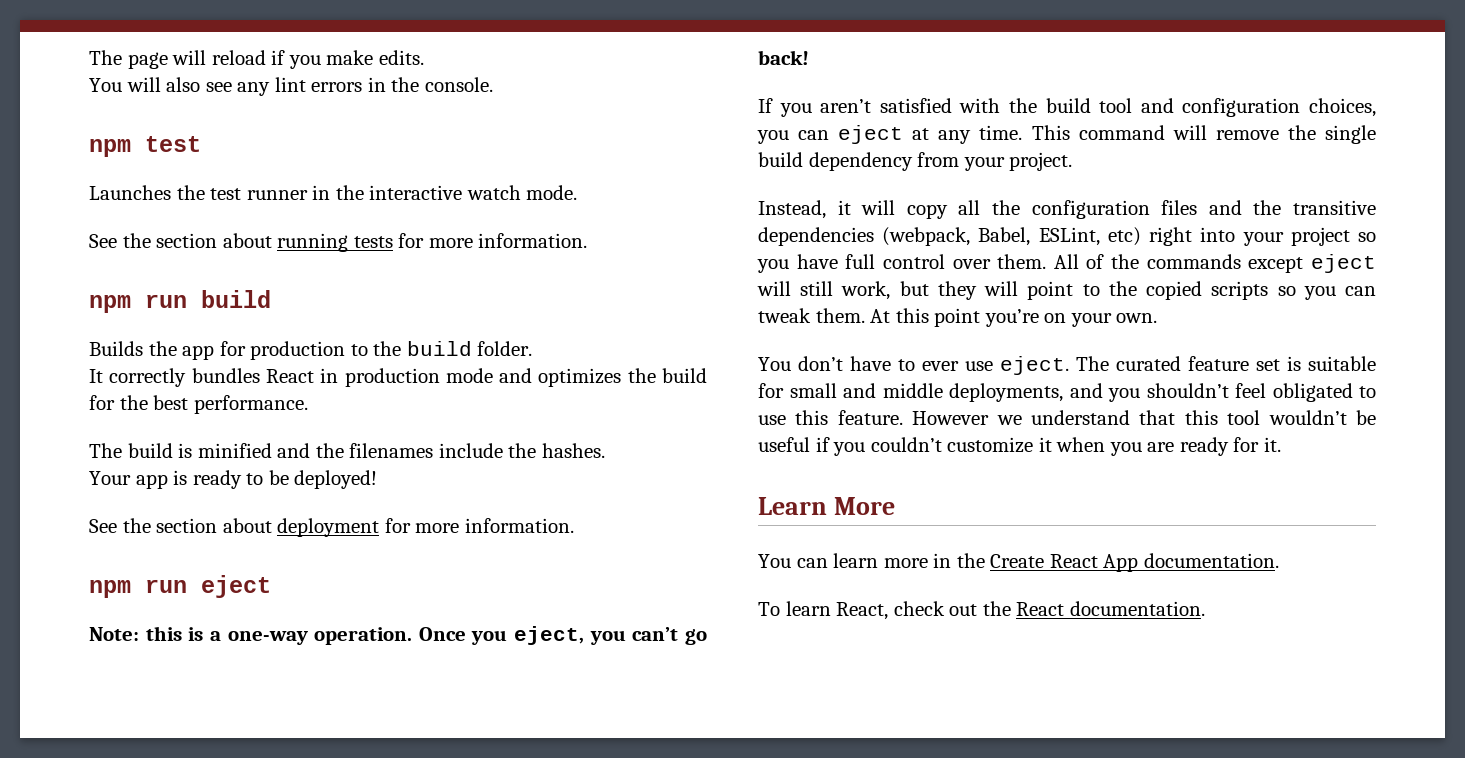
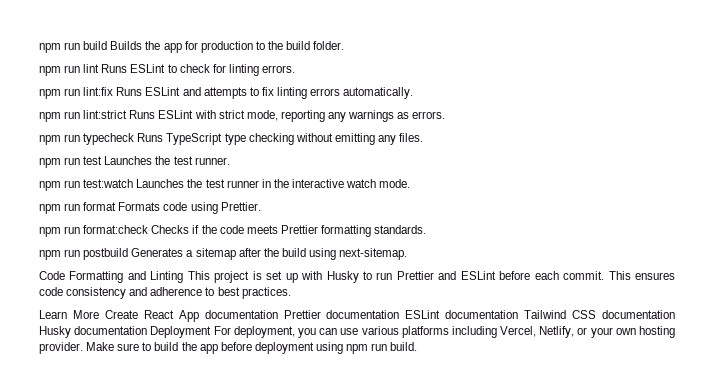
[89,50,424,69] [89,77,493,96] [89,136,201,157] The page will reload if you make edits. // You will also see any lint errors in the console. // npm test // -> [39,41,345,53] [39,64,295,76] [39,87,414,99] [39,110,446,122] [39,133,424,145] [39,156,230,168] [39,179,134,191] npm run build Builds the app for production to the build folder. // npm run lint Runs ESLint to check for linting errors. // npm run lint:fix Runs ESLint and attempts to fix linting errors automatically. // npm run lint:strict Runs ESLint with strict mode, reporting any warnings as errors. // npm run typecheck Runs TypeScript type checking without emitting any files. // npm run test Launches the test runner. // npm run test:watch
[89,233,588,252] [89,290,271,313] [89,341,533,360] [89,368,707,387] [89,395,308,414] [89,443,605,458] [89,470,378,489] [89,518,574,537] [89,575,271,598] [89,626,707,645] [758,50,809,65] [758,98,1376,117] [757,125,1376,144] [758,152,1073,171] [758,200,1376,219] [758,227,1376,246] [757,254,1376,273] [757,281,1376,300] [758,308,1158,327] [758,356,1376,375] [758,383,1376,402] [758,410,1376,425] [758,437,1281,456] [758,497,895,515] [758,553,1279,572] [758,601,1205,620] See the section about running tests for more information. // npm run build // Builds the app for production to the build folder. // It correctly bundles React in production mode and optimizes the build for the best performance. // The build is minified and the filenames include the hashes. // Your app is ready to be deployed! // See the section about deployment for more information. // npm run eject // Note: this is a one-way operation. Once you eject, you can’t go back! // If you aren’t satisfied with the build tool and configuration choices, you can eject at any time. This command will remove the single build dependency from your project. // Instead, it will copy all the configuration files and the transitive dependencies (webpack, Babel, ESLint, etc) right into your project so you have full control over them. All of the commands except eject will still work, but they will point to the copied scripts so you can tweak them. At this point you’re on your own. // You don’t have to ever use eject. The curated feature set is suitable for small and middle deployments, and you shouldn’t feel obligated to use this feature. However we understand that this tool wouldn’t be useful if you couldn’t customize it when you are ready for it. // Learn More // You can learn more in the Create React App documentation. // To learn React, check out the React documentation. -> [39,202,261,214] [39,225,427,237] [39,248,408,260] [39,271,675,283] [39,287,291,299] [39,310,675,322] [39,326,675,338] [39,342,418,354] npm run format Formats code using Prettier. // npm run format:check Checks if the code meets Prettier formatting standards. // npm run postbuild Generates a sitemap after the build using next-sitemap. // Code Formatting and Linting This project is set up with Husky to run Prettier and ESLint before each commit. This ensures code consistency and adherence to best practices. // Learn More Create React App documentation Prettier documentation ESLint documentation Tailwind CSS documentation Husky documentation Deployment For deployment, you can use various platforms including Vercel, Netlify, or your own hosting provider. Make sure to build the app before deployment using npm run build.

